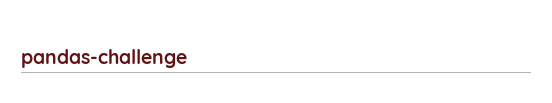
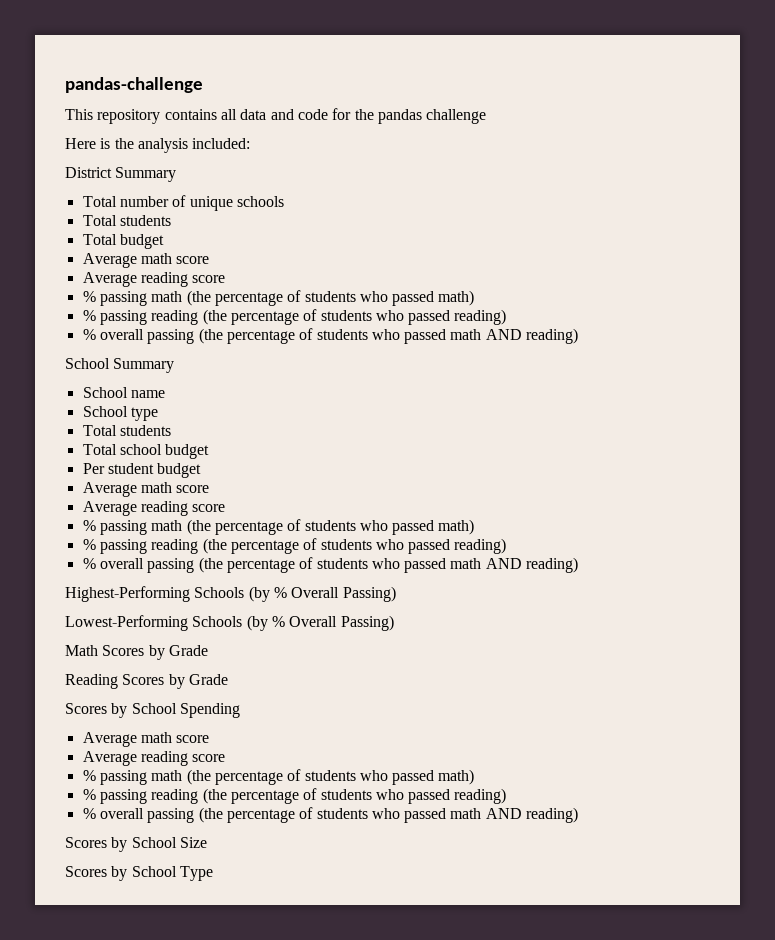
(187, 58) none -> [65,108,487,124] [65,138,251,153] [65,167,177,182] [82,195,284,211] [82,215,171,226] [82,234,164,249] [82,253,210,268] [82,272,226,287] [82,290,475,306] [82,309,507,325] [82,328,579,344] [65,358,175,373] [82,387,165,398] [82,406,158,421] [82,425,171,436] [82,444,210,459] [82,463,202,478] [82,482,210,497] [82,501,226,516] [82,519,475,535] [82,538,507,554] [82,557,579,573] [65,586,396,602] [65,615,394,631] [65,645,208,660] [65,674,228,689] [65,703,240,718] [82,732,210,747] [82,751,226,766] [82,769,475,785] [82,788,507,804] [82,807,579,823] [65,837,207,852] [65,866,213,881] // This repository contains all data and code for the pandas challenge // Here is the analysis included: // District Summary // Total number of unique schools // Total students // Total budget // Average math score // Average reading score // % passing math (the percentage of students who passed math) // % passing reading (the percentage of students who passed reading) // % overall passing (the percentage of students who passed math AND reading) // School Summary // School name // School type // Total students // Total school budget // Per student budget // Average math score // Average reading score // % passing math (the percentage of students who passed math) // % passing reading (the percentage of students who passed reading) // % overall passing (the percentage of students who passed math AND reading) // Highest-Performing Schools (by % Overall Passing) // Lowest-Performing Schools (by % Overall Passing) // Math Scores by Grade // Reading Scores by Grade // Scores by School Spending // Average math score // Average reading score // % passing math (the percentage of students who passed math) // % passing reading (the percentage of students who passed reading) // % overall passing (the percentage of students who passed math AND reading) // Scores by School Size // Scores by School Type

